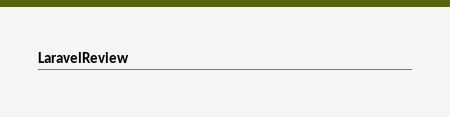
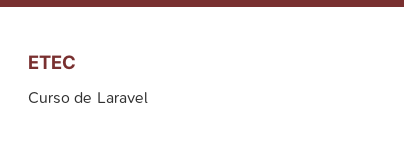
[38,52,129,63] LaravelReview -> [28,55,76,70] [28,92,148,104] ETEC // Curso de Laravel

